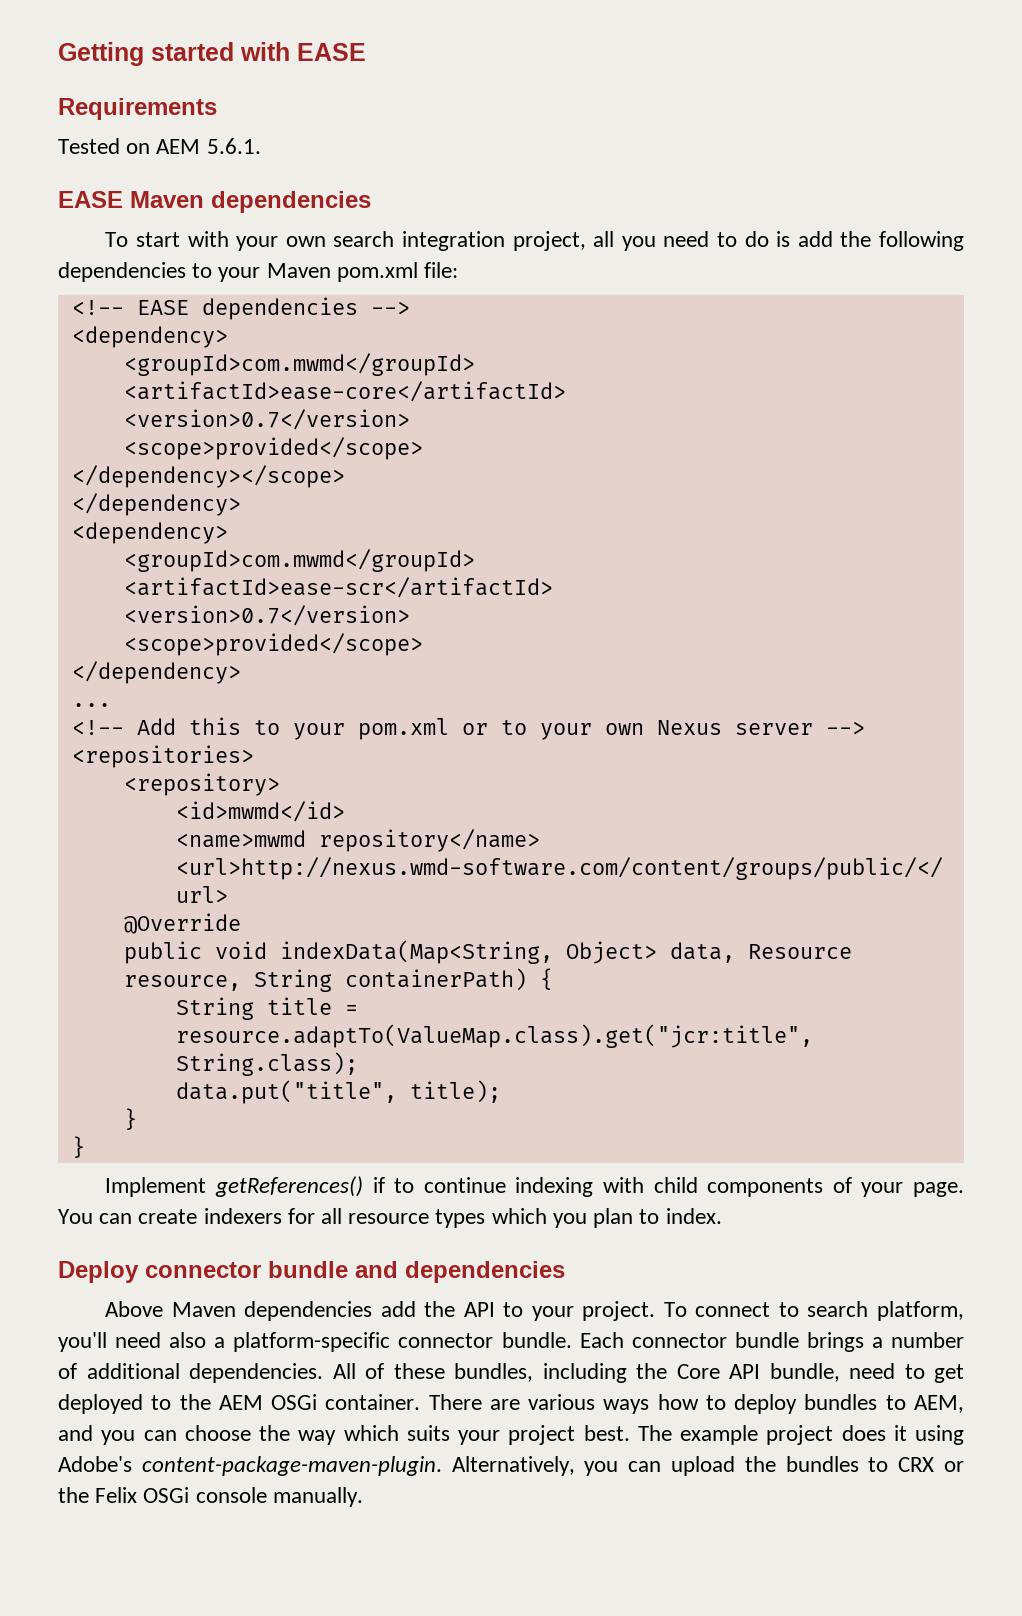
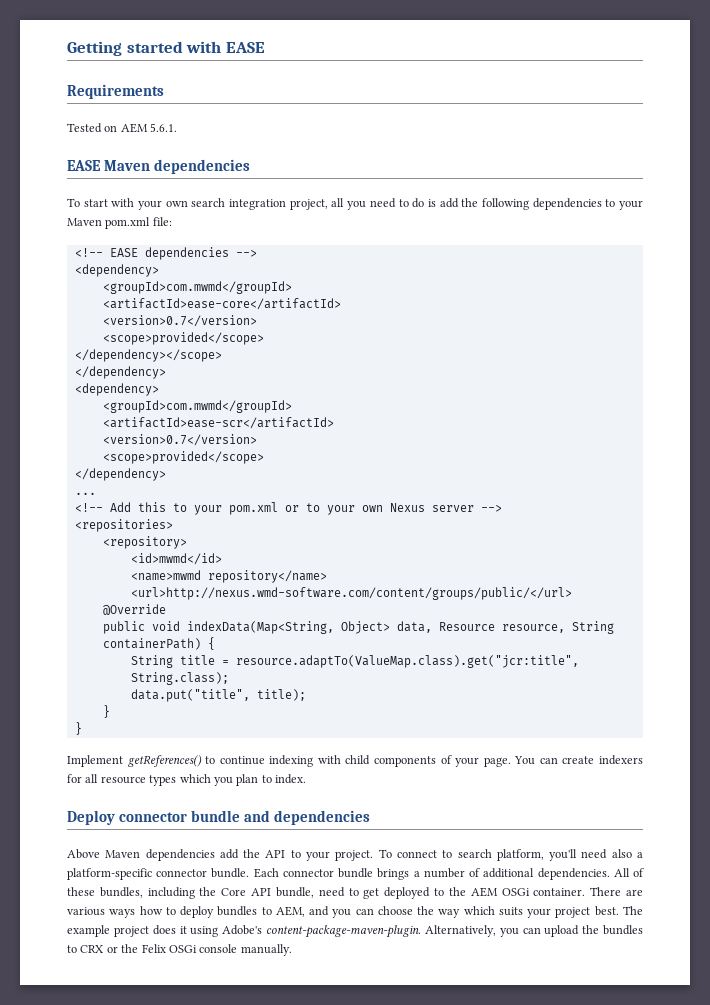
[372,1177,385,1193] if -> (202, 761) none

